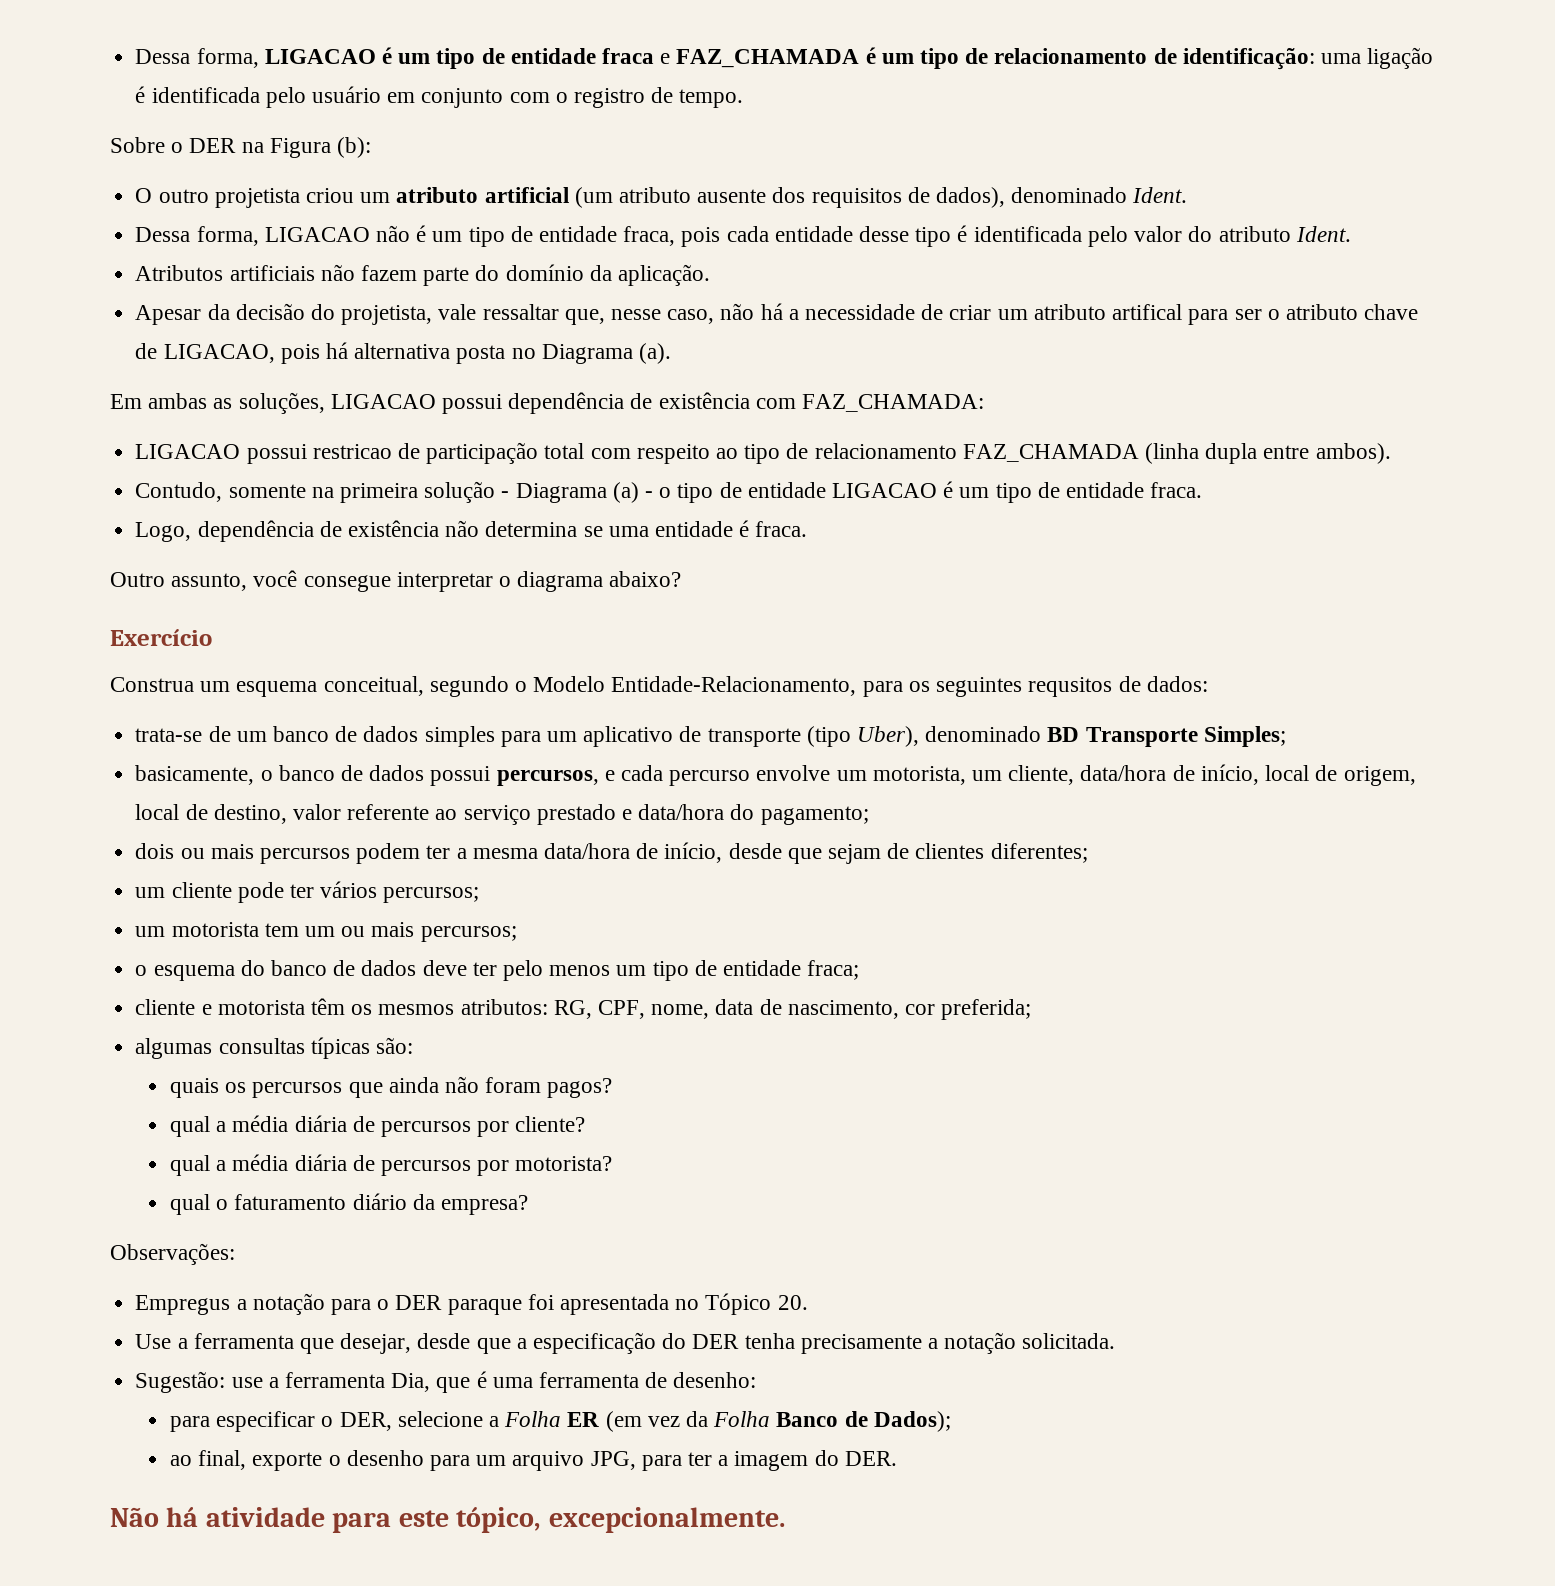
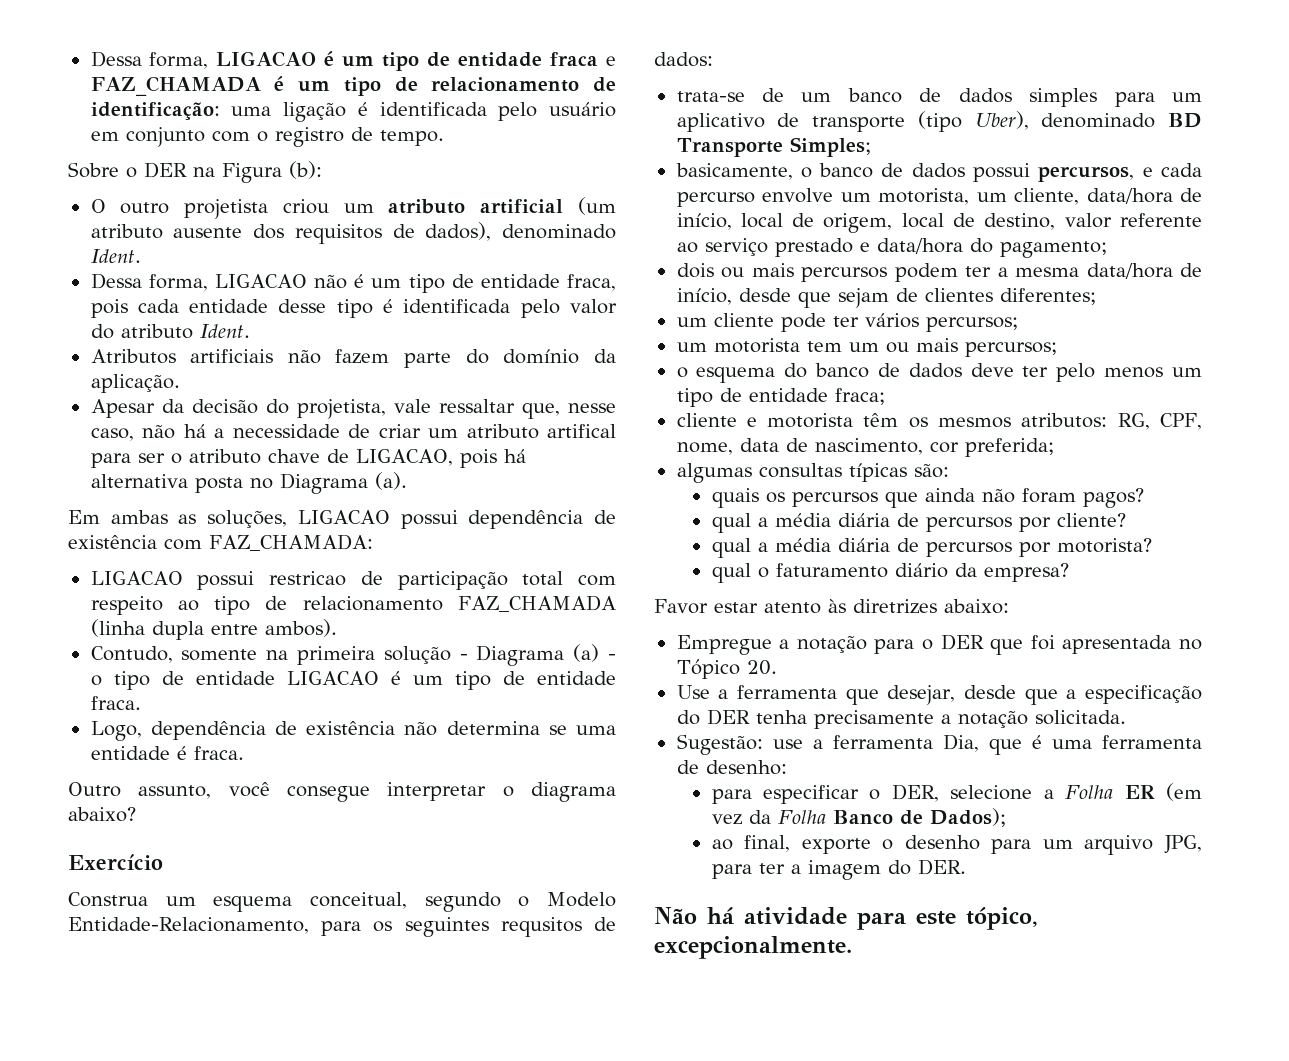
[110,1243,235,1265] [135,1295,231,1315] Observações: // Empregus -> [654,599,1009,614] [676,635,772,655] Favor estar atento às diretrizes abaixo: // Empregue
[447,1299,522,1315] paraque -> [990,638,1024,655] que

